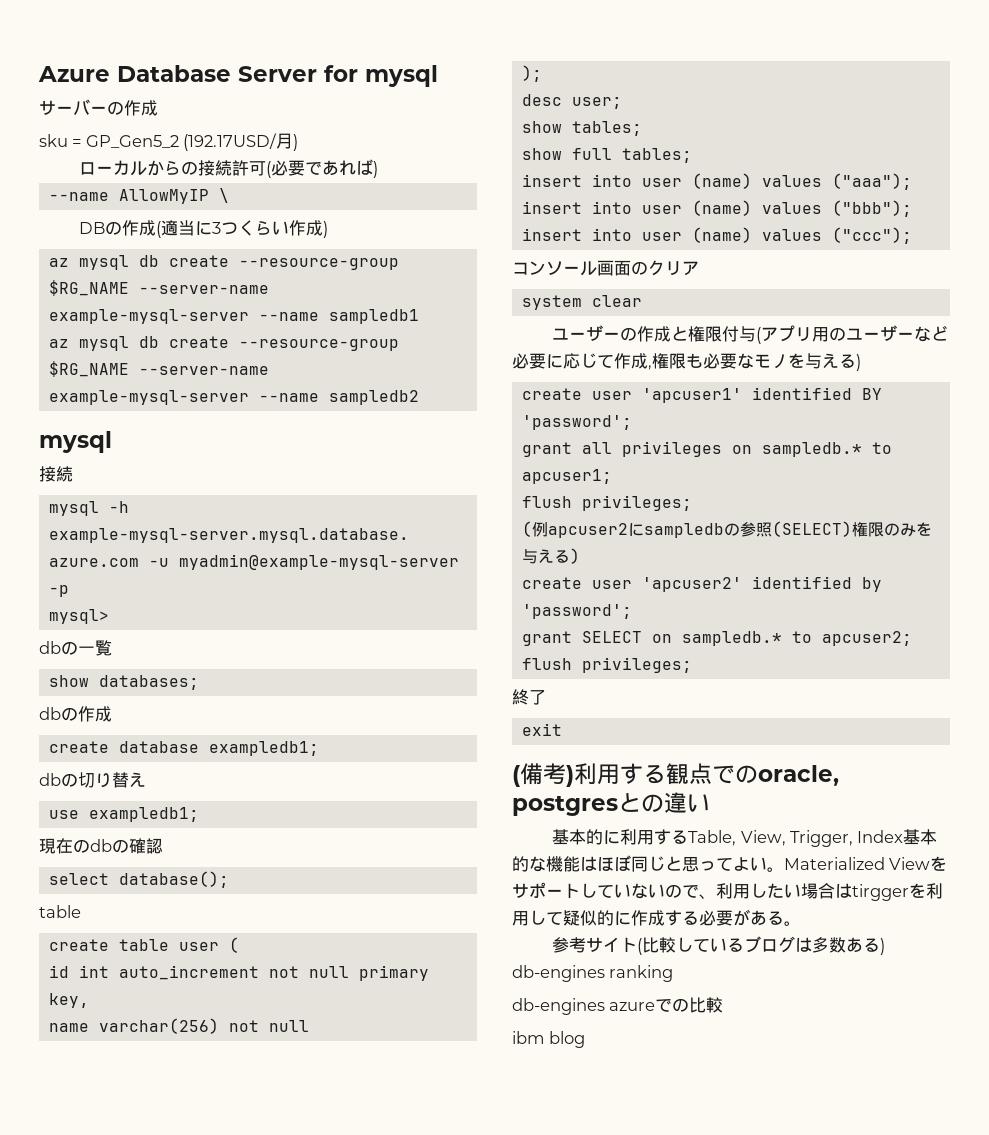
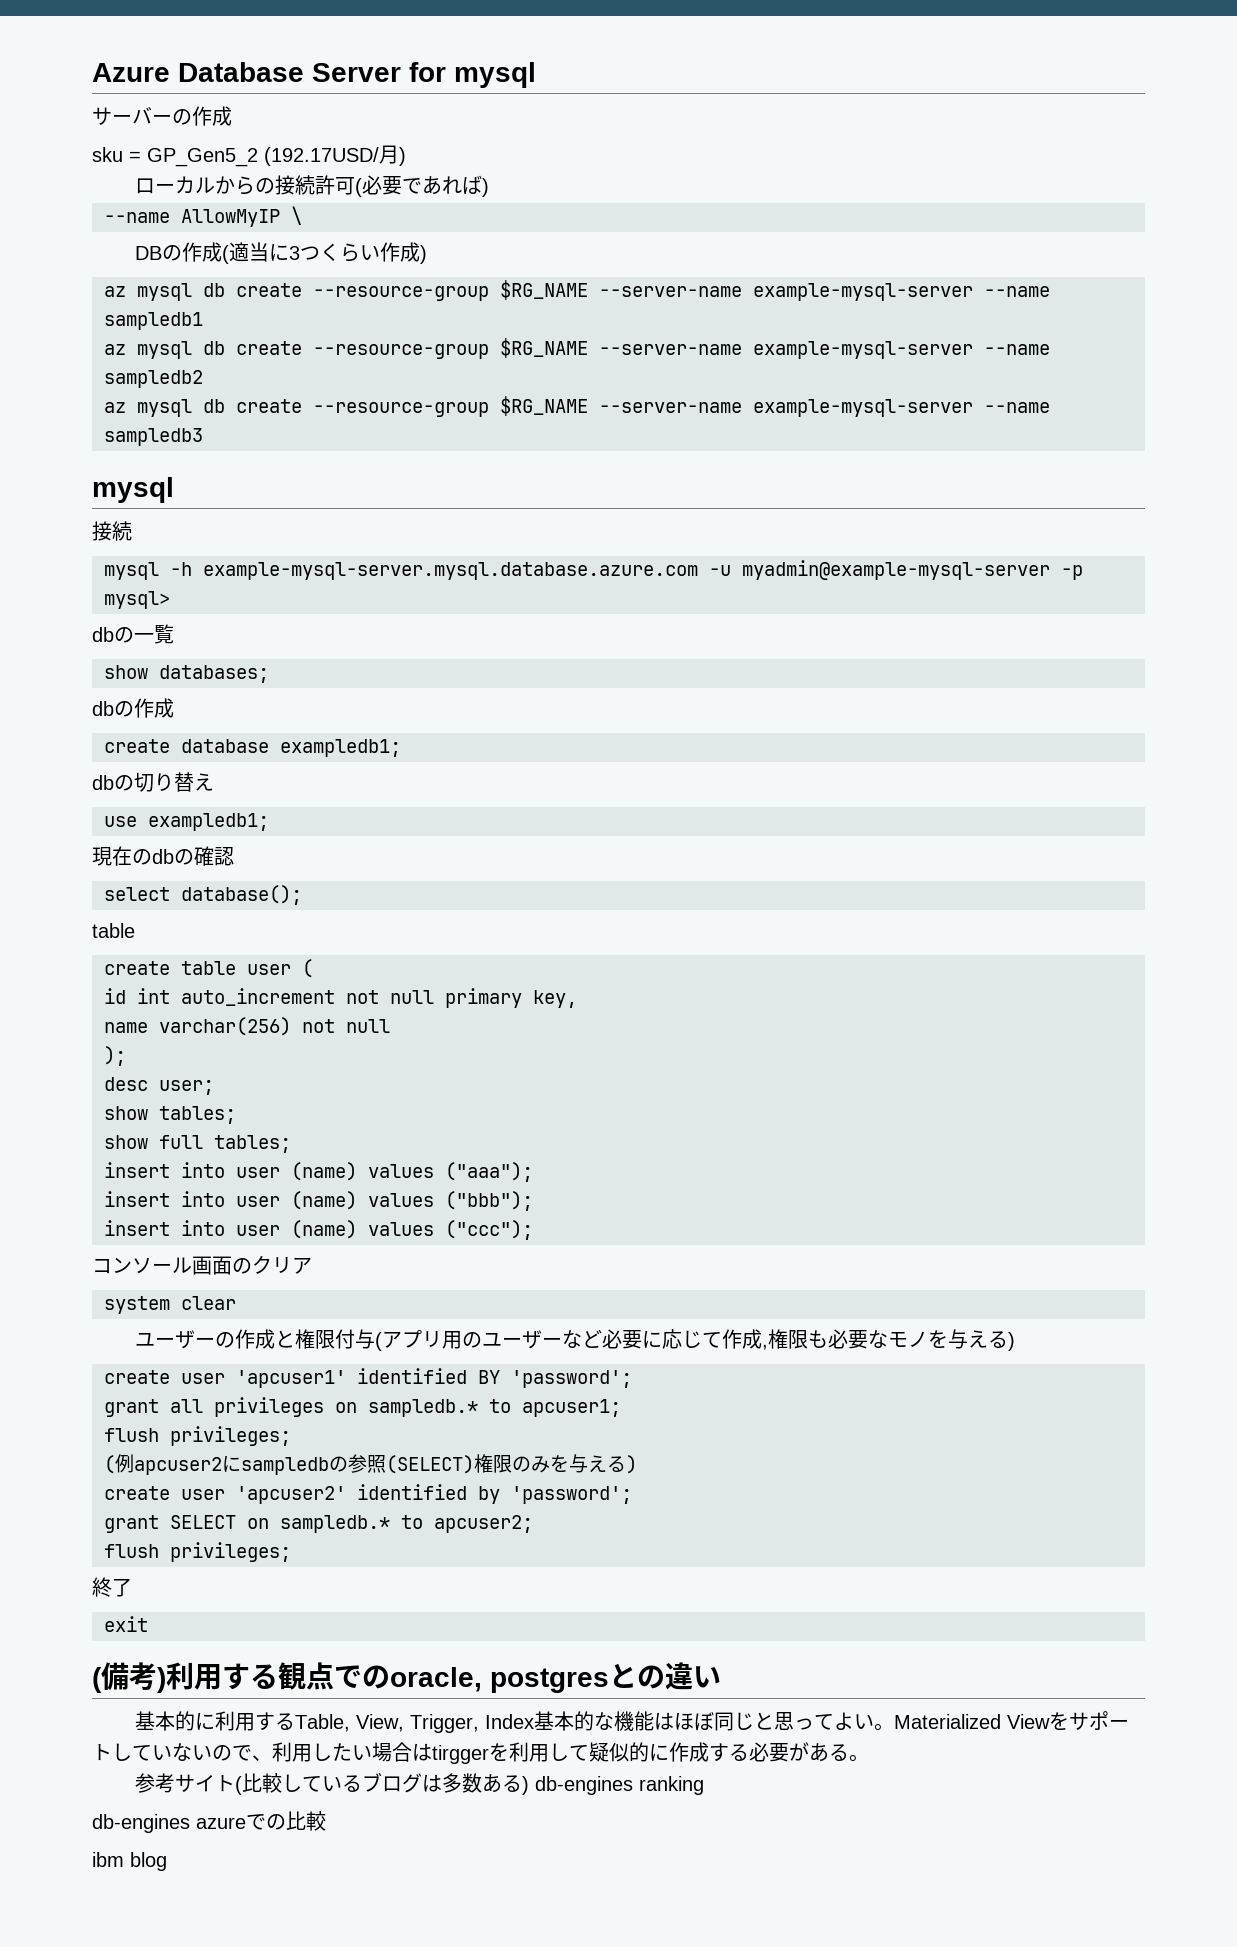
(419, 397) none -> [104,396,1050,417] [104,428,203,446] // az mysql db create --resource-group $RG_NAME --server-name example-mysql-server --name sampledb3

